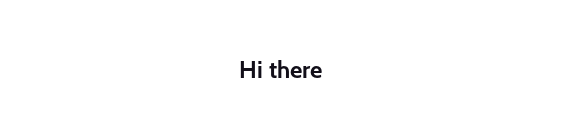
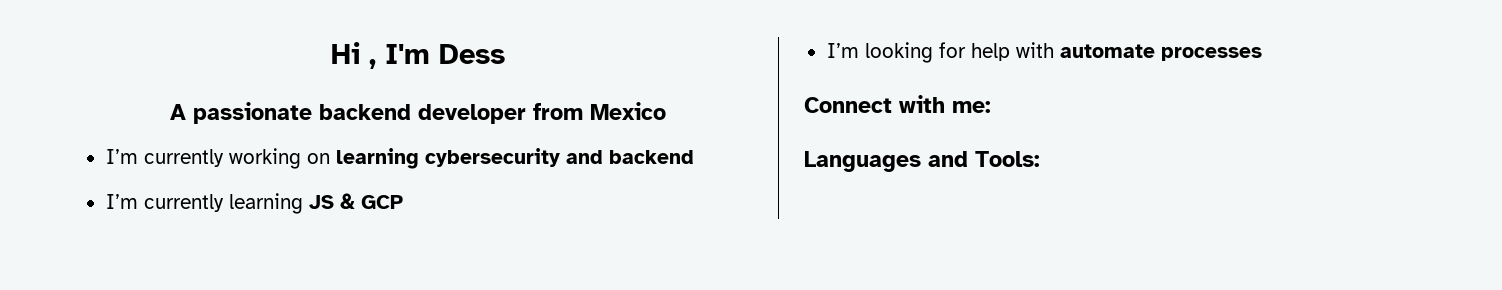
[269,60,323,78] there -> [368,44,505,69] [169,102,666,124] [105,148,694,169] [105,193,403,214] [826,42,1262,63] [804,95,991,113] [804,151,1040,172] , I'm Dess // A passionate backend developer from Mexico // I’m currently working on learning cybersecurity and backend // I’m currently learning JS & GCP // I’m looking for help with automate processes // Connect with me: // Languages and Tools:

